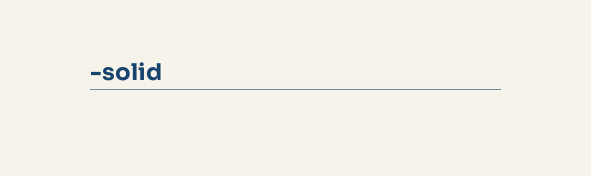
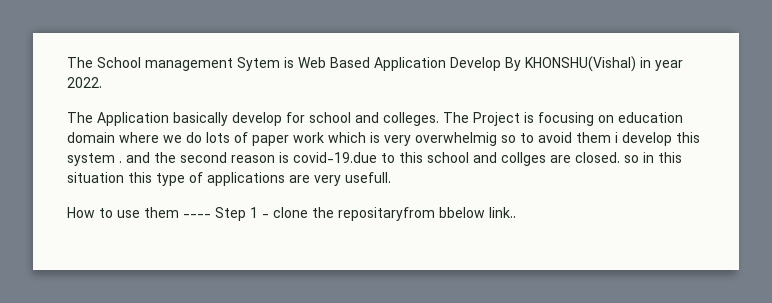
[90,62,162,81] -solid -> [67,56,683,72] [67,77,102,88] [67,112,683,126] [67,132,700,146] [67,152,682,166] [67,172,391,186] [67,207,516,221] The School management Sytem is Web Based Application Develop By KHONSHU(Vishal) in year 2022. // The Application basically develop for school and colleges. The Project is focusing on education domain where we do lots of paper work which is very overwhelmig so to avoid them i develop this system . and the second reason is covid-19.due to this school and collges are closed. so in this situation this type of applications are very usefull. // How to use them ---- Step 1 - clone the repositaryfrom bbelow link..

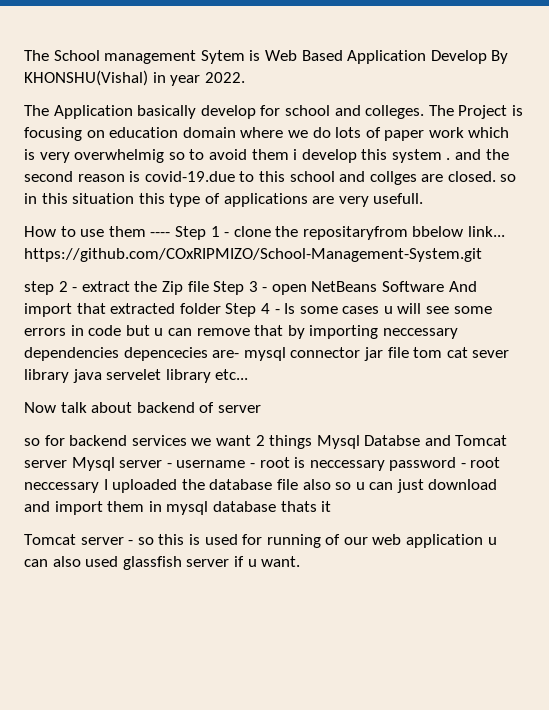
[489,207,516,218] link.. -> [468,226,506,237] [24,248,482,262] [24,281,477,295] [24,303,492,317] [24,325,458,339] [24,347,510,361] [24,369,249,383] [24,402,261,413] [24,435,508,449] [24,457,501,471] [24,479,498,493] [24,501,332,515] [24,534,497,548] [24,556,301,570] link... https://github.com/COxRIPMIZO/School-Management-System.git // step 2 - extract the Zip file Step 3 - open NetBeans Software And import that extracted folder Step 4 - Is some cases u will see some errors in code but u can remove that by importing neccessary dependencies depencecies are- mysql connector jar file tom cat sever library java servelet library etc... // Now talk about backend of server // so for backend services we want 2 things Mysql Databse and Tomcat server Mysql server - username - root is neccessary password - root neccessary I uploaded the database file also so u can just download and import them in mysql database thats it // Tomcat server - so this is used for running of our web application u can also used glassfish server if u want.

